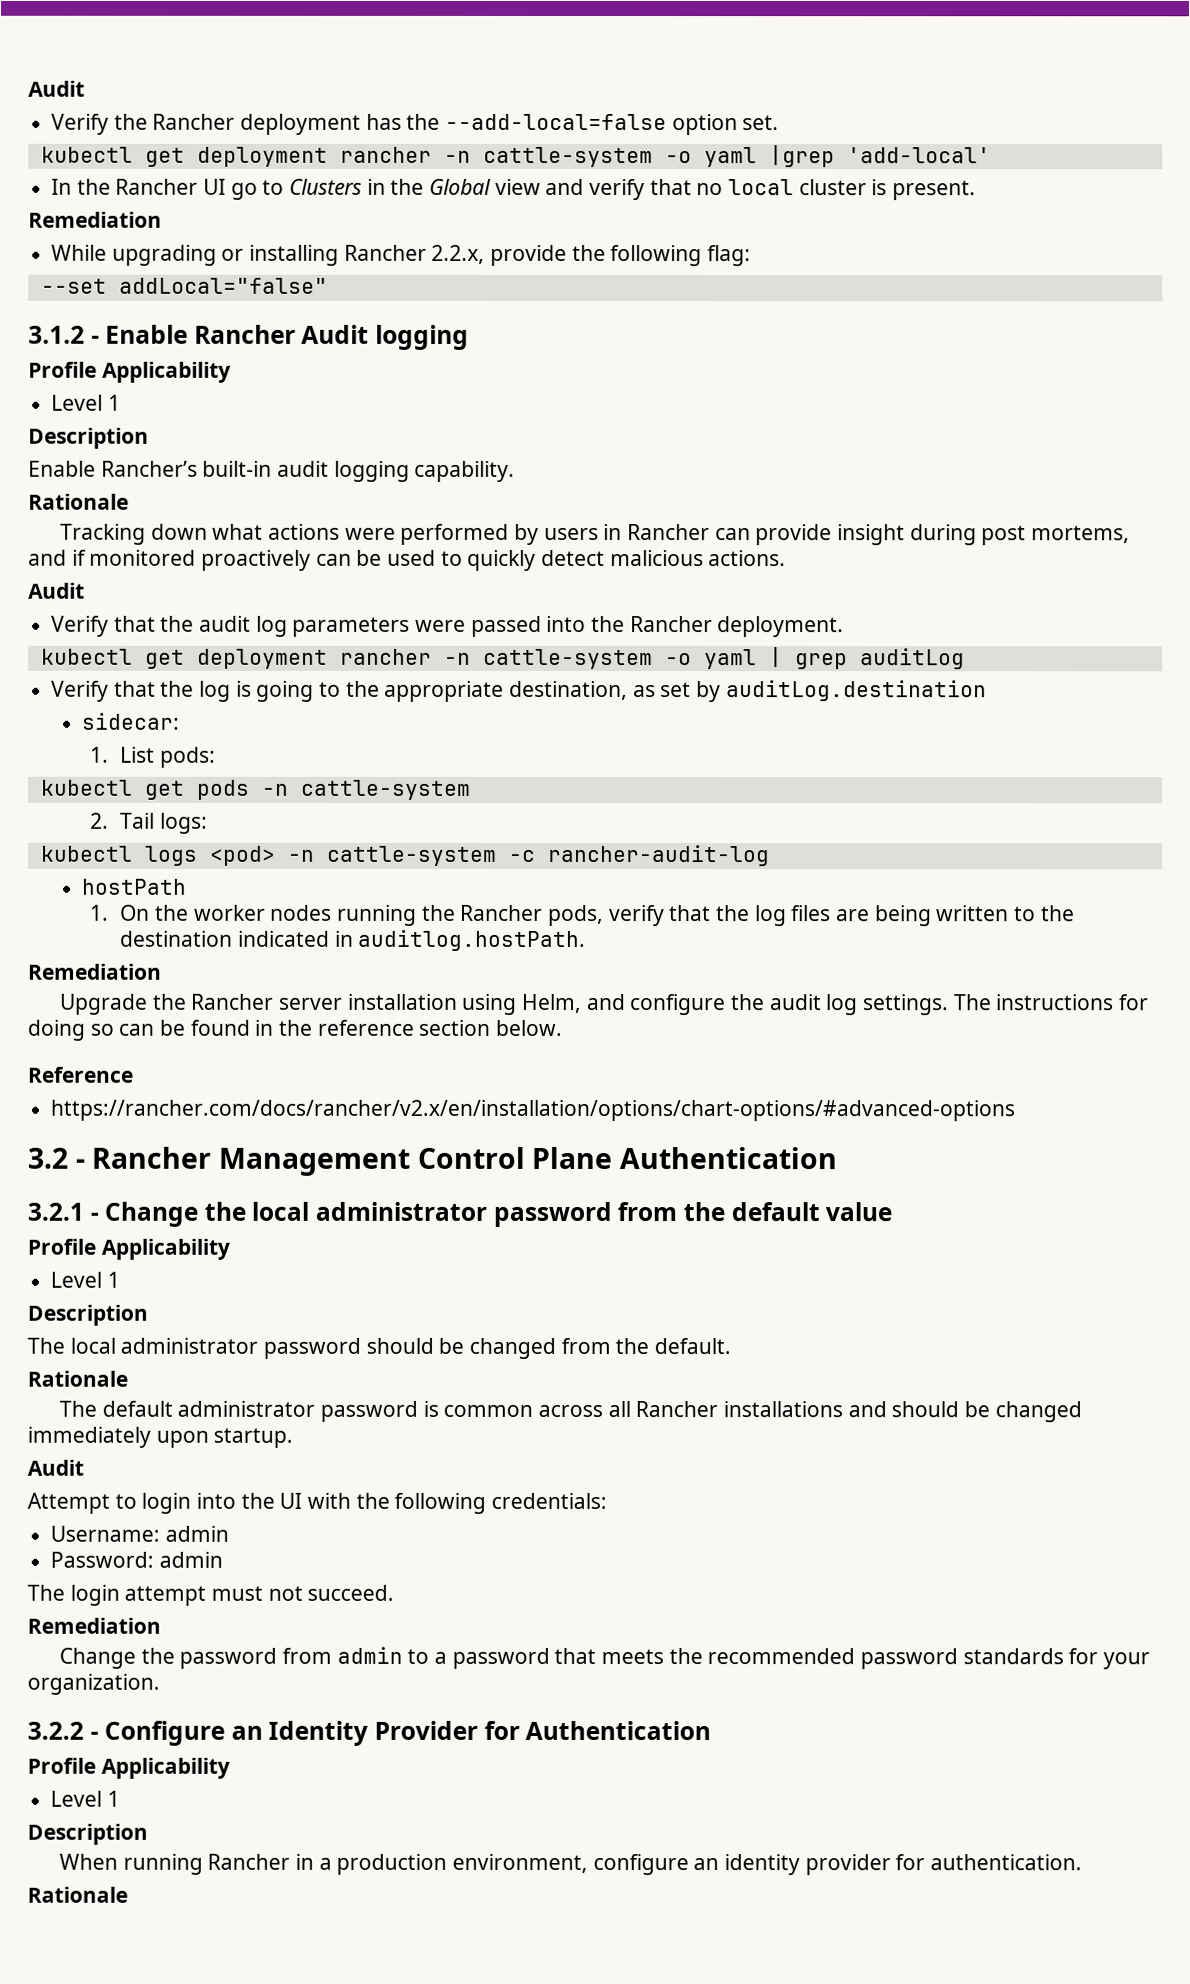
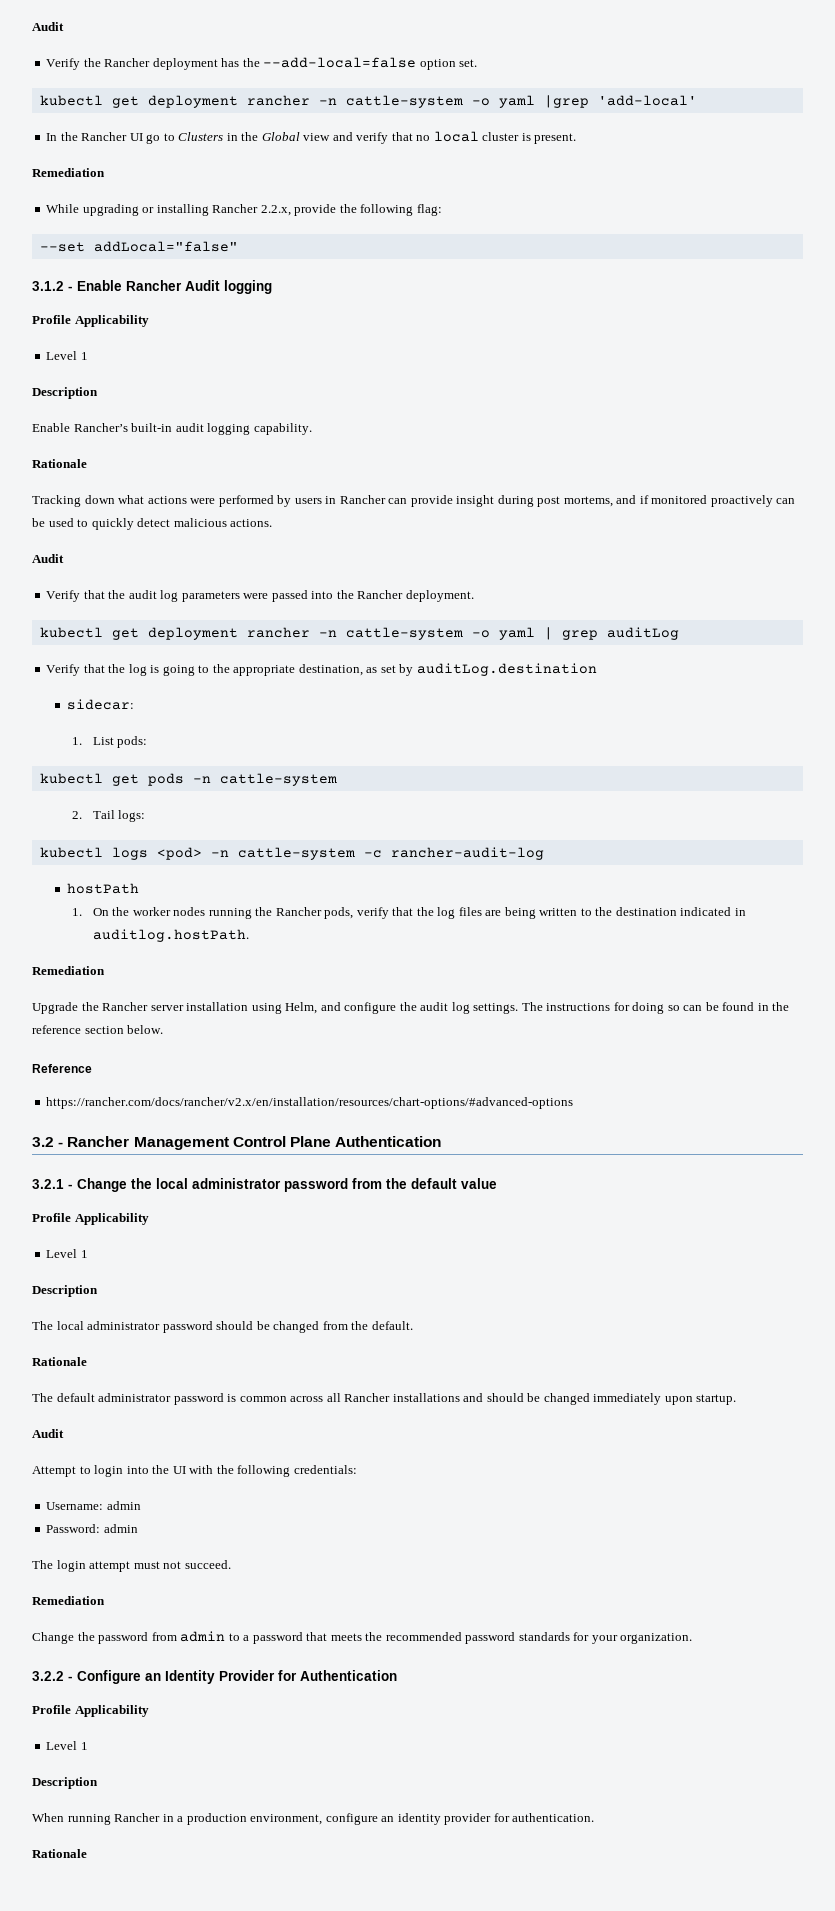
[50,1099,1016,1122] https://rancher.com/docs/rancher/v2.x/en/installation/options/chart-options/#advanced-options -> [46,1097,574,1109] https://rancher.com/docs/rancher/v2.x/en/installation/resources/chart-options/#advanced-options

